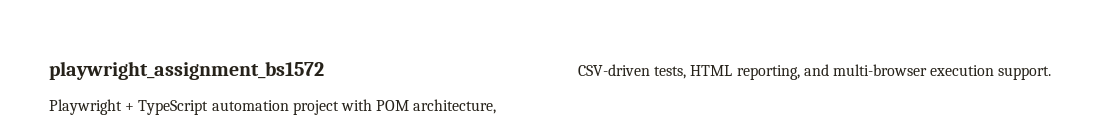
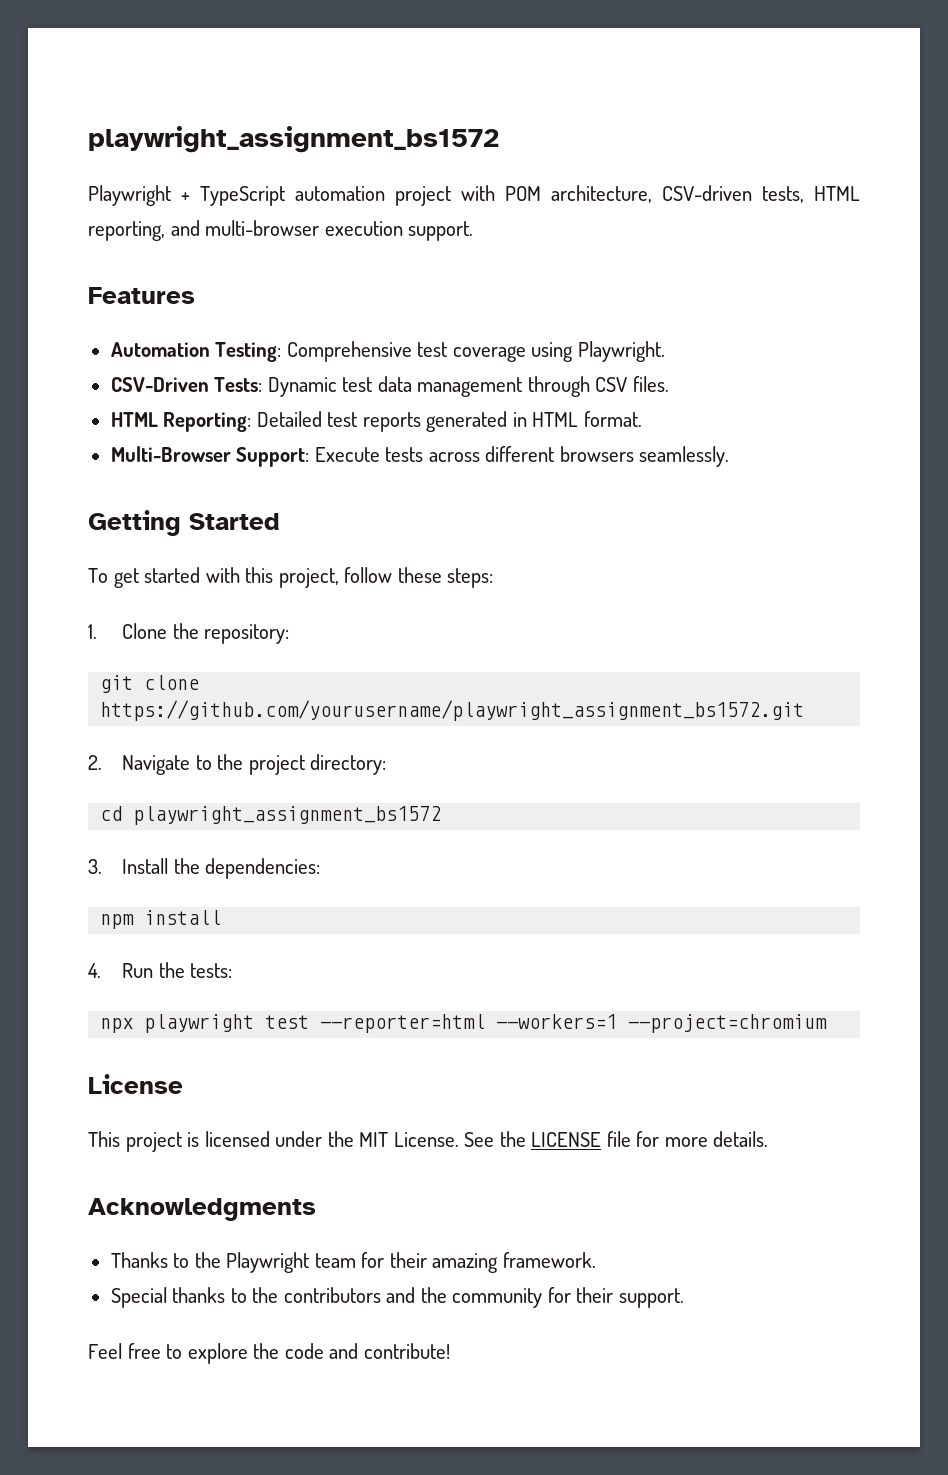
(1052, 73) none -> [88,287,195,304] [110,341,665,362] [110,376,669,397] [110,411,642,432] [110,446,730,467] [88,510,280,536] [88,567,494,588] [88,623,290,644] [100,675,200,693] [100,700,805,721] [88,754,387,775] [100,806,442,825] [88,858,321,879] [100,910,222,929] [88,962,233,978] [100,1014,828,1033] [88,1074,183,1094] [88,1131,769,1152] [88,1198,316,1221] [110,1252,596,1273] [110,1287,684,1308] [88,1343,450,1364] // Features // Automation Testing: Comprehensive test coverage using Playwright. // CSV-Driven Tests: Dynamic test data management through CSV files. // HTML Reporting: Detailed test reports generated in HTML format. // Multi-Browser Support: Execute tests across different browsers seamlessly. // Getting Started // To get started with this project, follow these steps: // 1. Clone the repository: // git clone https://github.com/yourusername/playwright_assignment_bs1572.git // 2. Navigate to the project directory: // cd playwright_assignment_bs1572 // 3. Install the dependencies: // npm install // 4. Run the tests: // npx playwright test --reporter=html --workers=1 --project=chromium // License // This project is licensed under the MIT License. See the LICENSE file for more details. // Acknowledgments // Thanks to the Playwright team for their amazing framework. // Special thanks to the contributors and the community for their support. // Feel free to explore the code and contribute!

